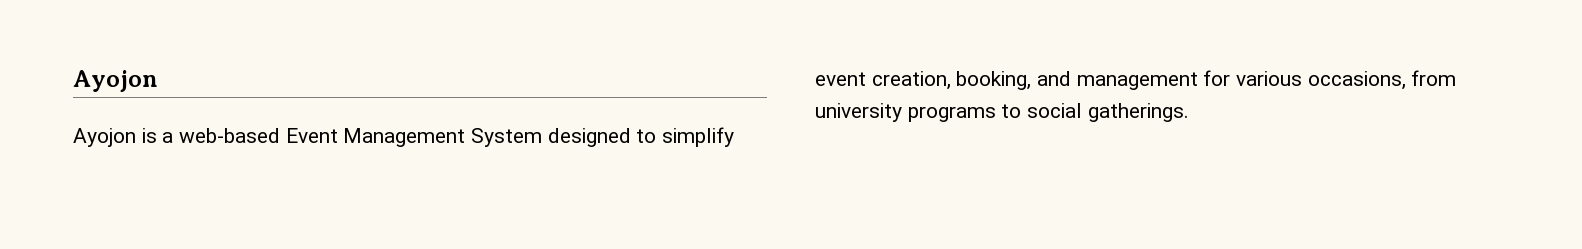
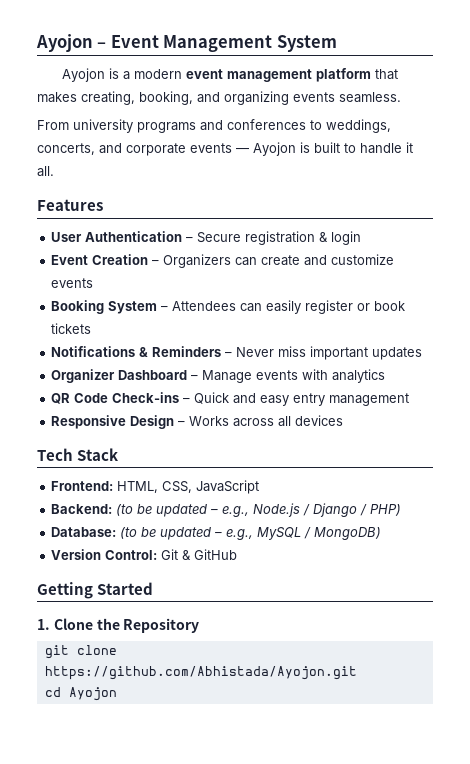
[73,70,158,92] Ayojon -> [36,34,337,52] Ayojon – Event Management System
[179,127,735,147] [815,70,1457,90] [815,103,1189,122] web-based Event Management System designed to simplify event creation, booking, and management for various occasions, from university programs to social gatherings. -> [134,68,399,82] [37,91,401,105] [37,119,391,133] [37,142,413,156] [37,166,54,177] [37,199,103,211] [51,231,362,245] [51,254,395,268] [51,278,94,288] [51,300,406,314] [51,323,92,334] [51,346,423,360] [51,369,386,383] [51,392,410,406] [51,415,344,429] [37,448,119,461] [51,480,260,494] [51,503,402,517] [51,527,382,540] [51,549,238,560] [37,582,154,599] [37,618,200,633] [44,645,117,659] [44,666,357,680] [44,687,117,701] modern event management platform that makes creating, booking, and organizing events seamless. // From university programs and conferences to weddings, concerts, and corporate events — Ayojon is built to handle it all. // Features // User Authentication – Secure registration & login // Event Creation – Organizers can create and customize events // Booking System – Attendees can easily register or book tickets // Notifications & Reminders – Never miss important updates // Organizer Dashboard – Manage events with analytics // QR Code Check-ins – Quick and easy entry management // Responsive Design – Works across all devices // Tech Stack // Frontend: HTML, CSS, JavaScript // Backend: (to be updated – e.g., Node.js / Django / PHP) // Database: (to be updated – e.g., MySQL / MongoDB) // Version Control: Git & GitHub // Getting Started // 1. Clone the Repository // git clone https://github.com/Abhistada/Ayojon.git // cd Ayojon

